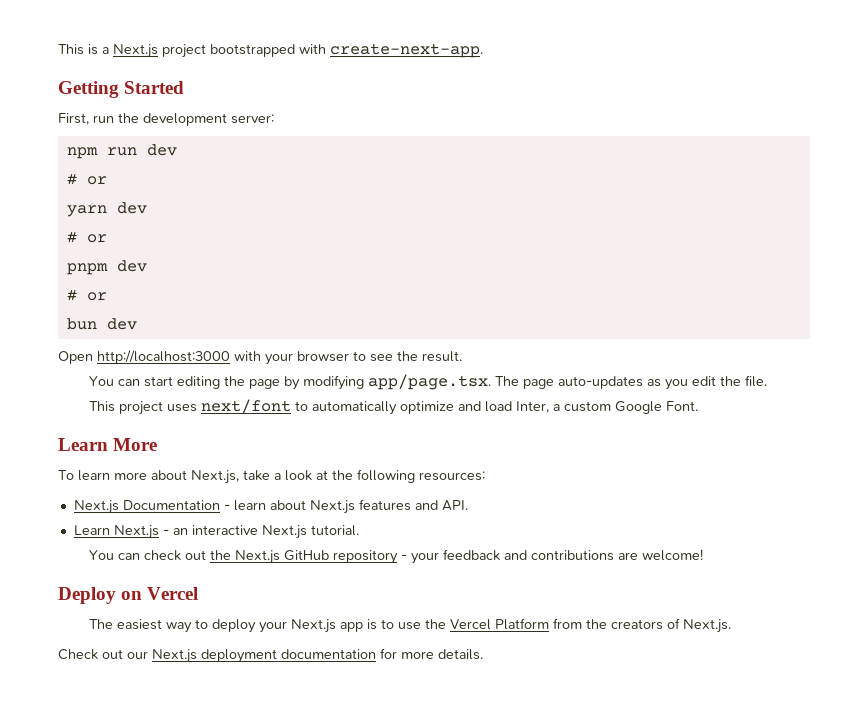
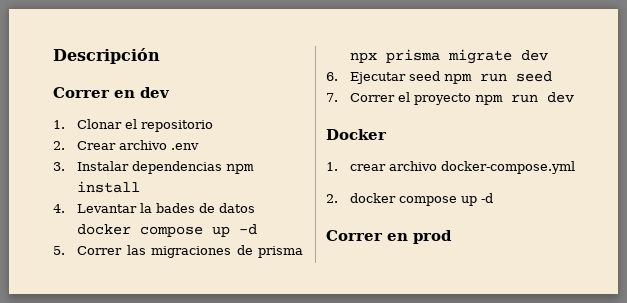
[58,43,483,58] [58,81,185,98] [58,113,274,126] [66,144,177,159] [66,173,107,185] [66,202,147,217] [66,231,107,243] [66,260,147,275] [66,289,107,301] [66,318,137,330] [58,350,462,365] [89,374,768,390] [89,399,699,415] [58,438,158,451] [58,469,485,484] [73,499,468,514] [73,525,359,539] [89,549,704,564] [58,587,199,604] [89,618,732,633] [58,648,483,663] This is a Next.js project bootstrapped with create-next-app. // Getting Started // First, run the development server: // npm run dev // # or // yarn dev // # or // pnpm dev // # or // bun dev // Open http://localhost:3000 with your browser to see the result. // You can start editing the page by modifying app/page.tsx. The page auto-updates as you edit the file. // This project uses next/font to automatically optimize and load Inter, a custom Google Font. // Learn More // To learn more about Next.js, take a look at the following resources: // Next.js Documentation - learn about Next.js features and API. // Learn Next.js - an interactive Next.js tutorial. // You can check out the Next.js GitHub repository - your feedback and contributions are welcome! // Deploy on Vercel // The easiest way to deploy your Next.js app is to use the Vercel Platform from the creators of Next.js. // Check out our Next.js deployment documentation for more details. -> [53,48,160,64] [53,87,170,98] [53,119,214,132] [53,140,200,150] [53,161,255,174] [77,181,141,193] [53,203,256,213] [77,224,258,237] [53,245,303,258] [350,49,549,64] [326,71,553,84] [326,92,575,105] [326,129,387,140] [326,161,576,174] [326,193,494,206] [326,230,452,244] Descripción // Correr en dev // 1. Clonar el repositorio // 2. Crear archivo .env // 3. Instalar dependencias npm install // 4. Levantar la bades de datos docker compose up -d // 5. Correr las migraciones de prisma npx prisma migrate dev // 6. Ejecutar seed npm run seed // 7. Correr el proyecto npm run dev // Docker // 1. crear archivo docker-compose.yml // 2. docker compose up -d // Correr en prod

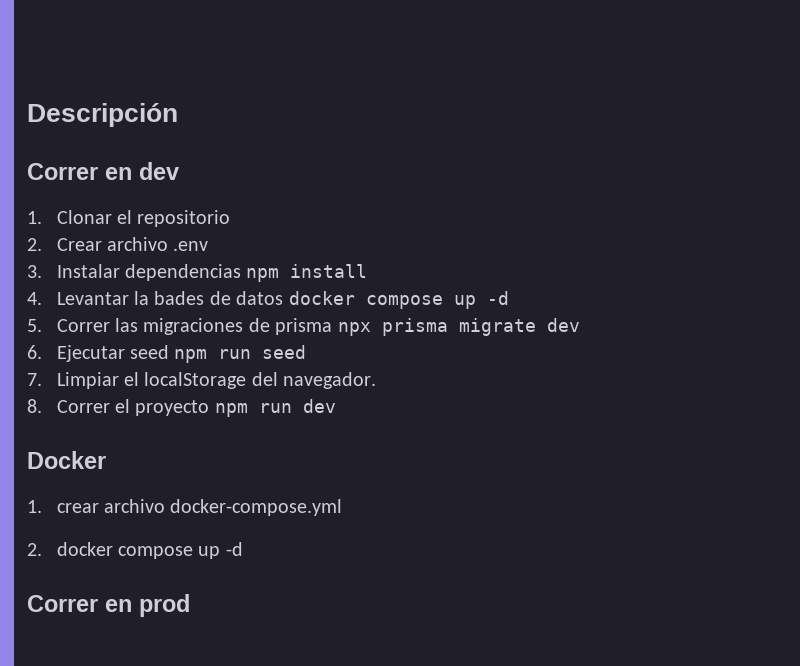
(338, 97) none -> [56,372,377,389] [27,399,42,413] Limpiar el localStorage del navegador. // 8.

